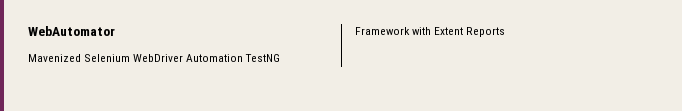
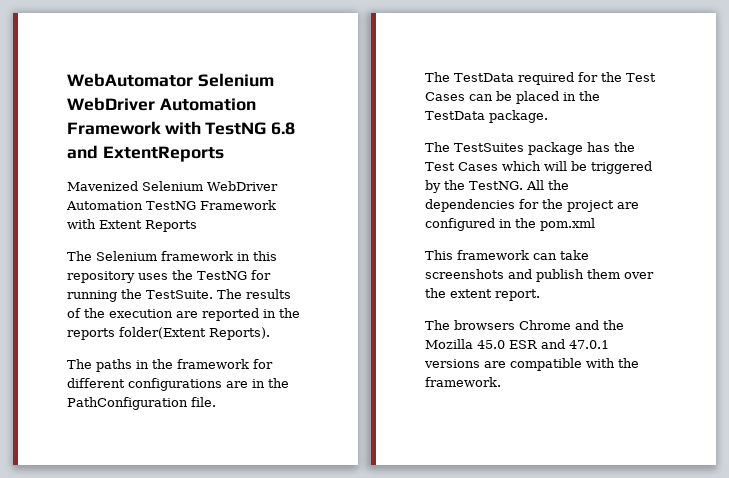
(115, 31) none -> [197,73,274,87] [67,97,256,111] [67,121,296,135] [67,145,224,162] Selenium WebDriver Automation Framework with TestNG 6.8 and ExtentReports
(506, 32) none -> [67,251,277,261] [67,270,271,283] [67,289,291,302] [67,308,300,321] [67,327,270,340] [67,359,273,372] [67,378,289,391] [67,397,216,410] [425,72,656,85] [425,91,600,104] [425,110,548,123] [425,142,635,155] [425,161,652,174] [425,180,569,193] [425,199,639,212] [425,218,595,231] [425,250,589,260] [425,269,654,282] [425,288,540,301] [425,320,624,330] [425,339,609,349] [424,358,639,371] [425,377,501,387] // The Selenium framework in this repository uses the TestNG for running the TestSuite. The results of the execution are reported in the reports folder(Extent Reports). // The paths in the framework for different configurations are in the PathConfiguration file. // The TestData required for the Test Cases can be placed in the TestData package. // The TestSuites package has the Test Cases which will be triggered by the TestNG. All the dependencies for the project are configured in the pom.xml // This framework can take screenshots and publish them over the extent report. // The browsers Chrome and the Mozilla 45.0 ESR and 47.0.1 versions are compatible with the framework.

